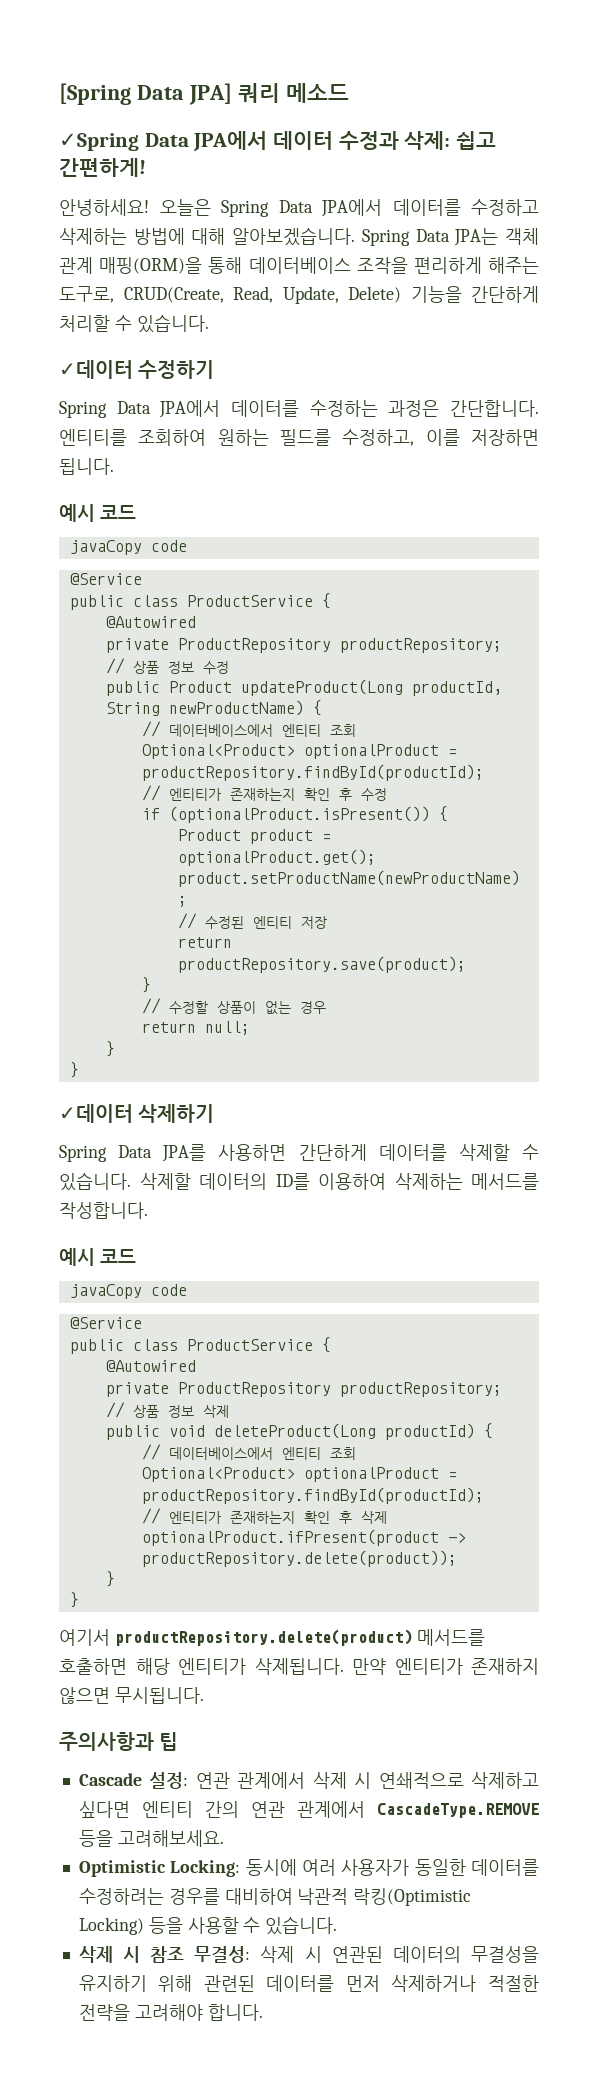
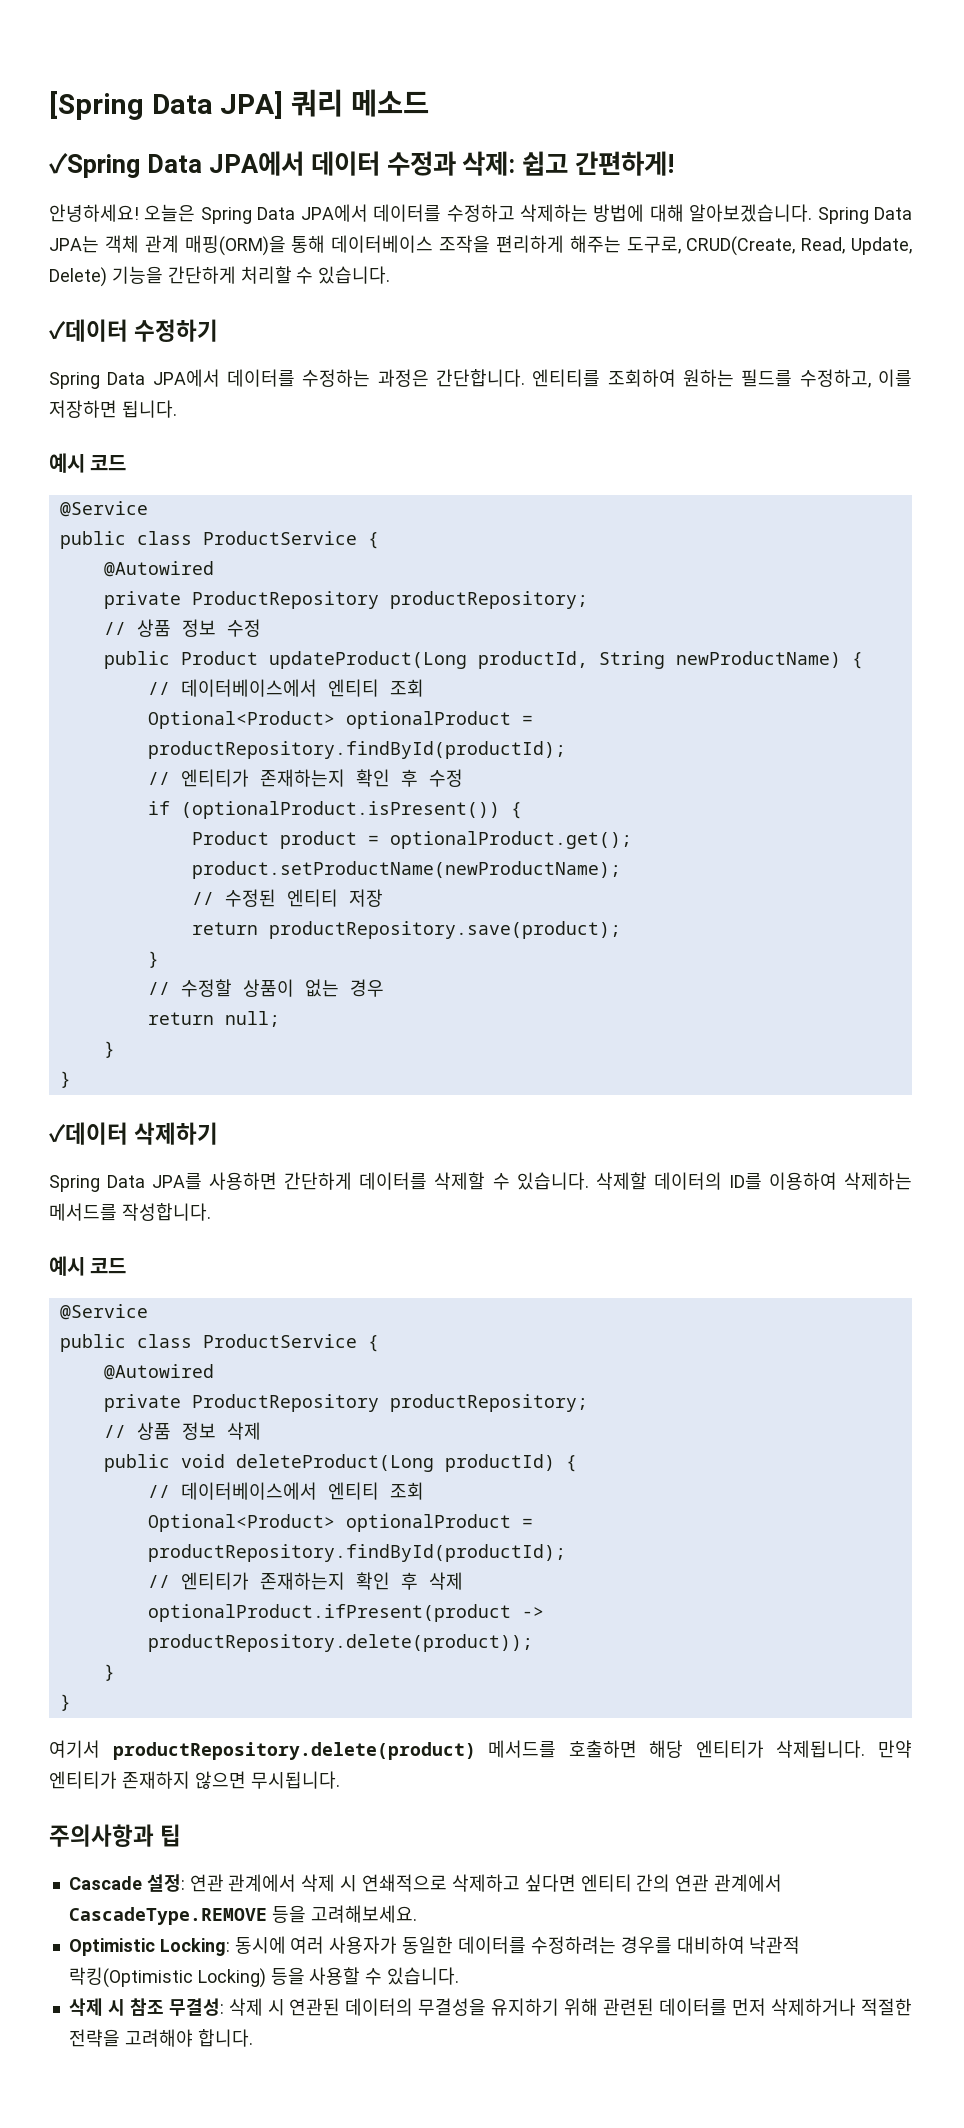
[69,540,187,555] // javaCopy code -> (127, 463) none
[69,1284,187,1299] // javaCopy code -> (127, 1266) none

